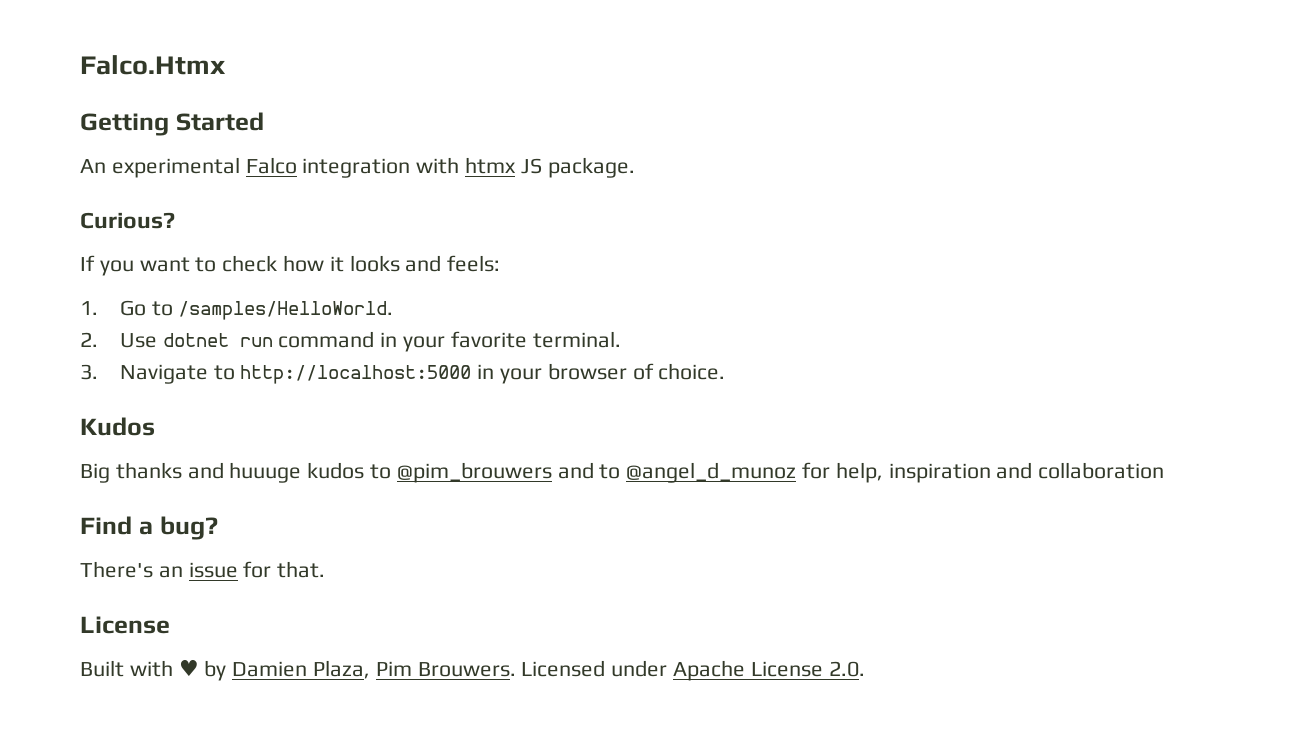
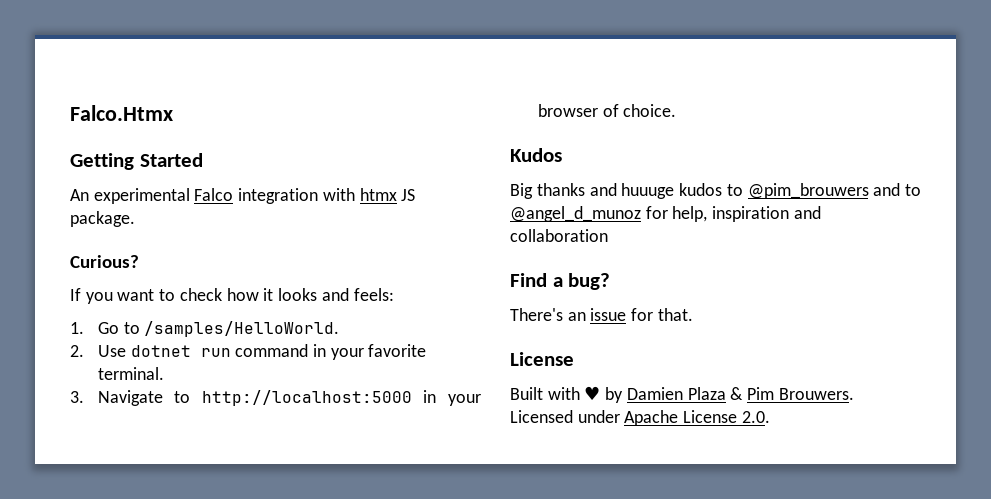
[313,660,371,679] Plaza, -> [687,387,744,400] Plaza &

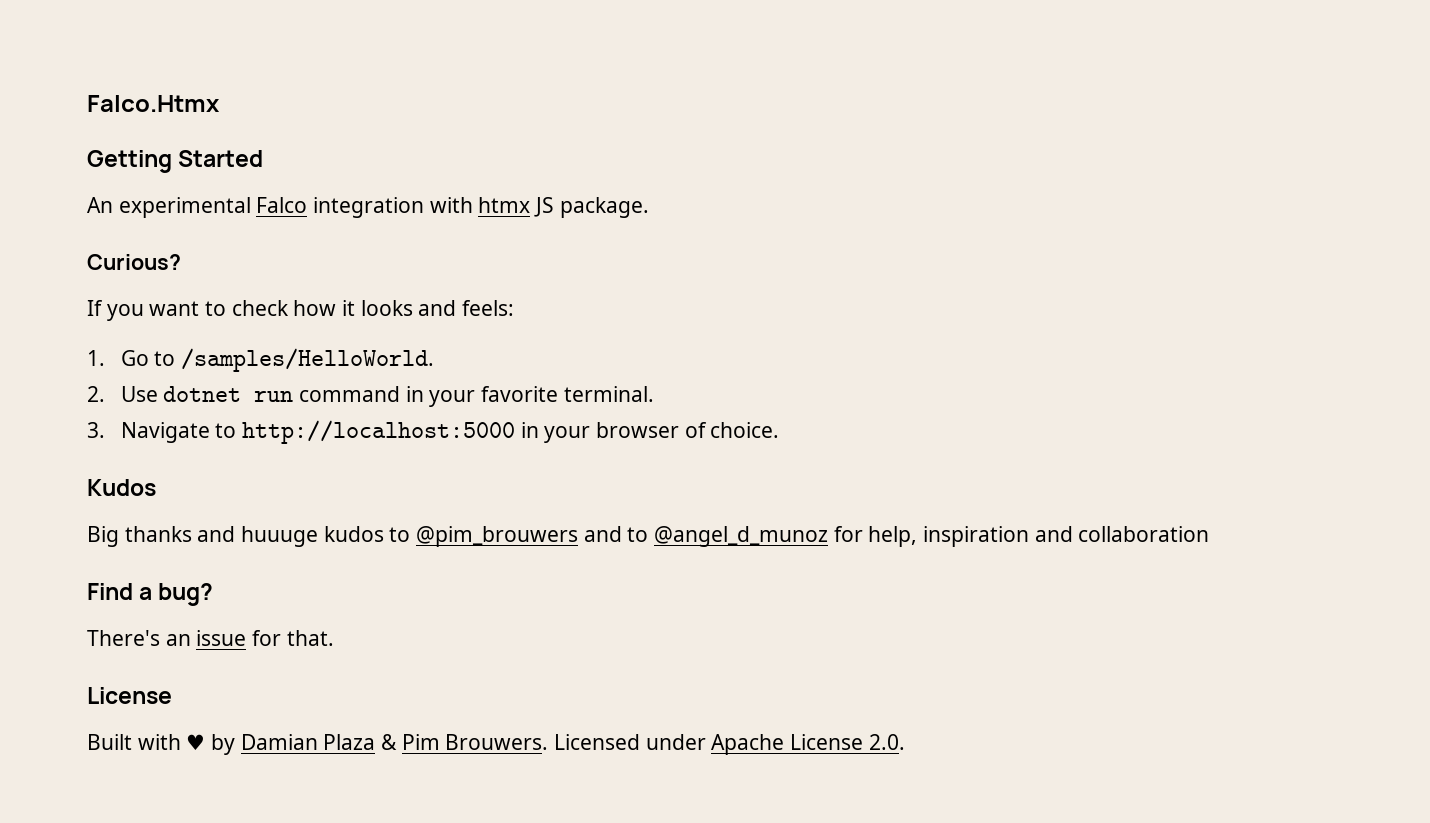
[626,387,683,400] Damien -> [240,734,318,750] Damian

